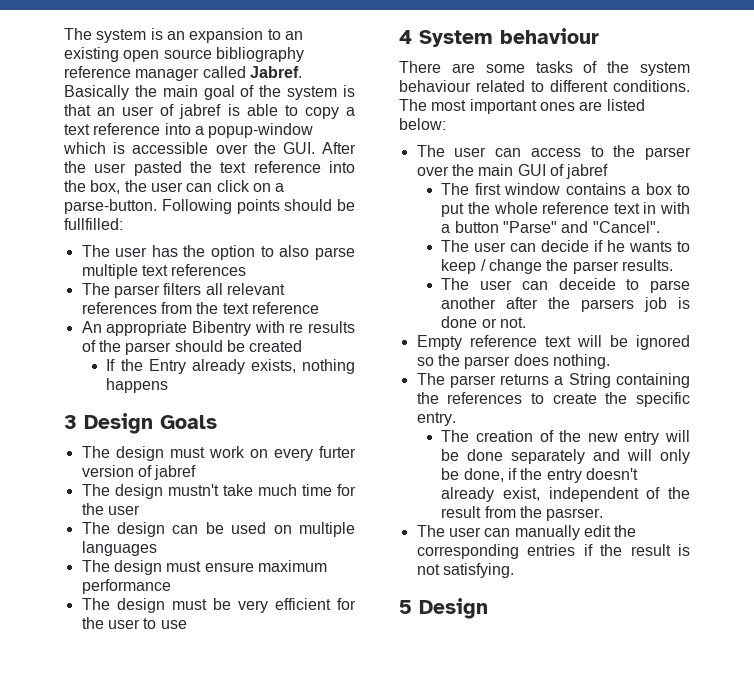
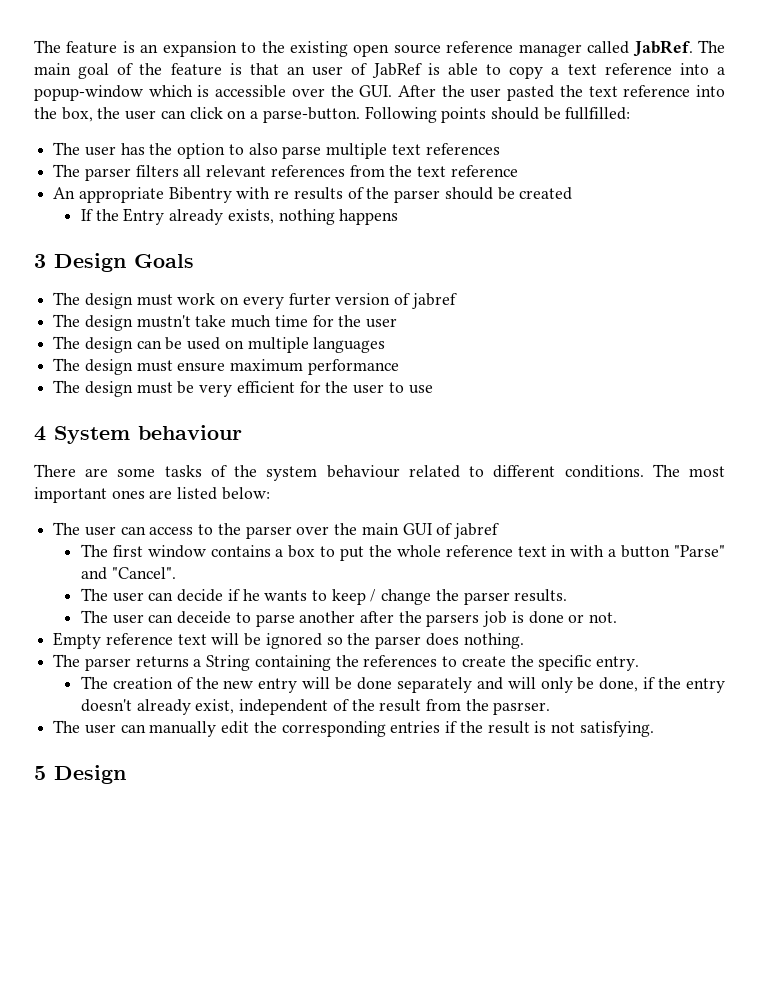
[64,28,147,43] The system -> [34,40,118,54] The feature
[284,31,303,40] an -> [261,41,285,53] the
[215,47,304,62] bibliography -> (441, 49) none
[249,66,302,78] [64,85,157,100] Jabref. Basically the -> [632,40,726,57] JabRef. The
[287,86,338,100] system -> [170,63,222,76] feature
[179,104,222,119] jabref -> [371,63,422,78] JabRef

